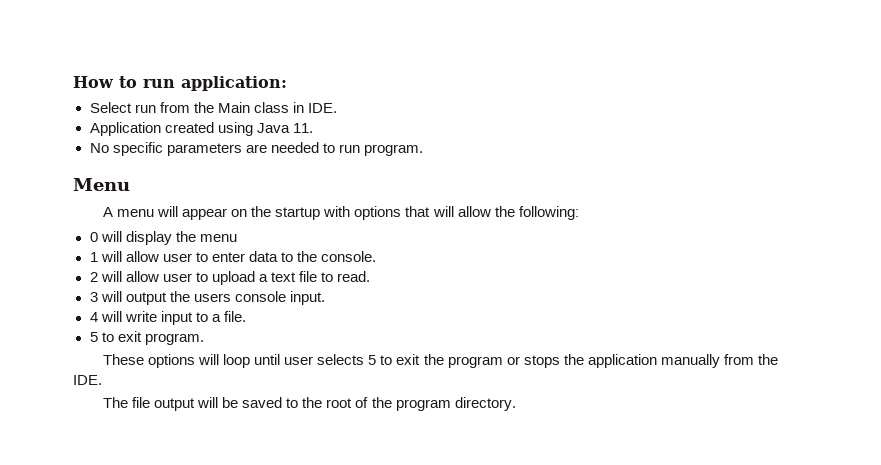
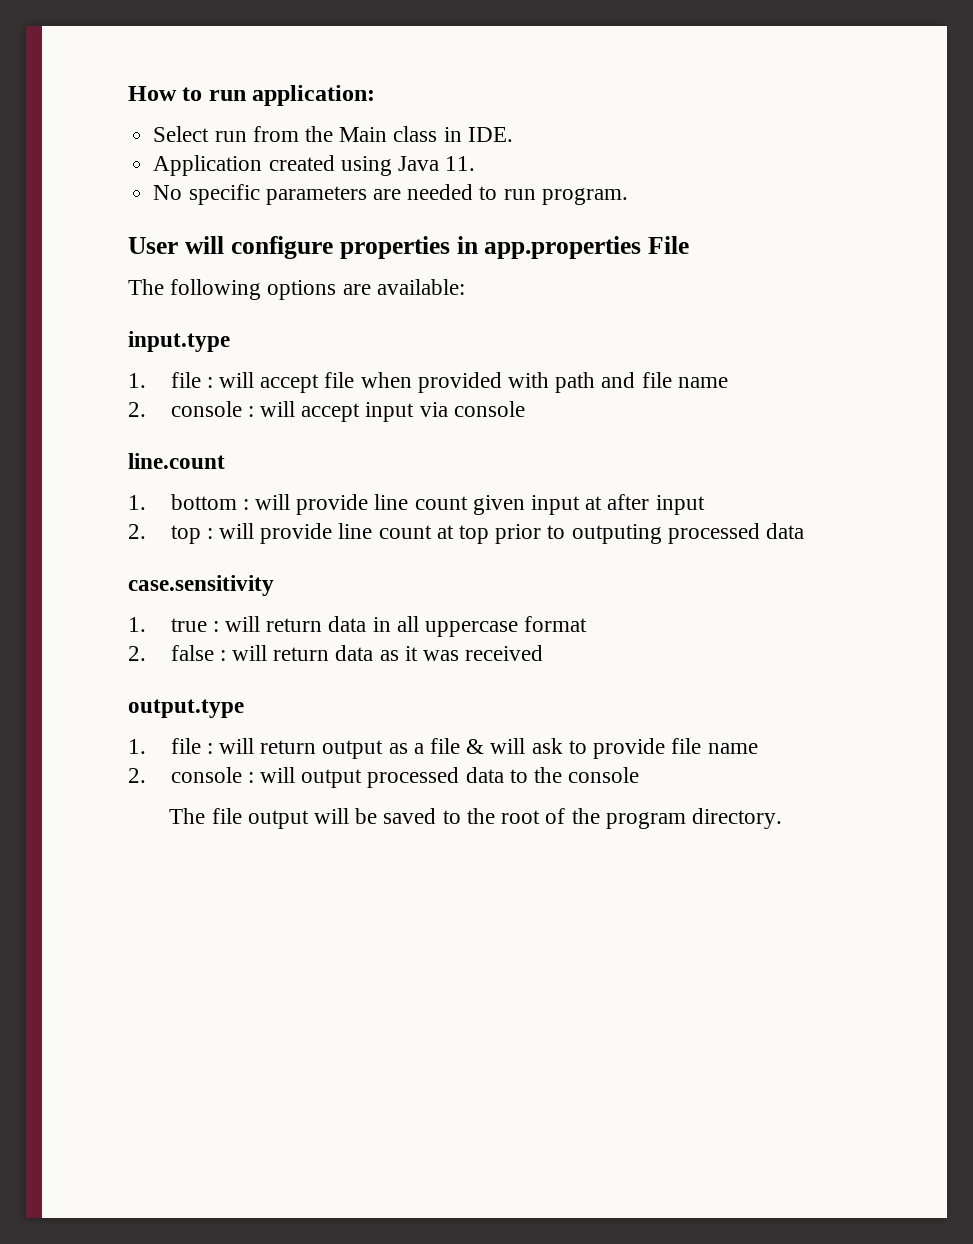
[73,178,130,191] [103,206,579,220] [89,231,237,245] [89,251,376,262] [89,271,371,285] [89,291,325,305] [89,311,246,325] [89,331,204,345] [103,354,778,368] [73,375,102,385] Menu // A menu will appear on the startup with options that will allow the following: // 0 will display the menu // 1 will allow user to enter data to the console. // 2 will allow user to upload a text file to read. // 3 will output the users console input. // 4 will write input to a file. // 5 to exit program. // These options will loop until user selects 5 to exit the program or stops the application manually from the IDE. -> [128,236,690,259] [128,279,465,300] [128,331,230,352] [128,372,728,393] [128,401,525,422] [128,453,225,469] [128,494,705,515] [128,523,805,544] [128,575,274,596] [128,616,588,637] [128,645,544,661] [128,699,244,718] [128,738,758,759] [128,767,640,788] User will configure properties in app.properties File // The following options are available: // input.type // 1. file : will accept file when provided with path and file name // 2. console : will accept input via console // line.count // 1. bottom : will provide line count given input at after input // 2. top : will provide line count at top prior to outputing processed data // case.sensitivity // 1. true : will return data in all uppercase format // 2. false : will return data as it was received // output.type // 1. file : will return output as a file & will ask to provide file name // 2. console : will output processed data to the console

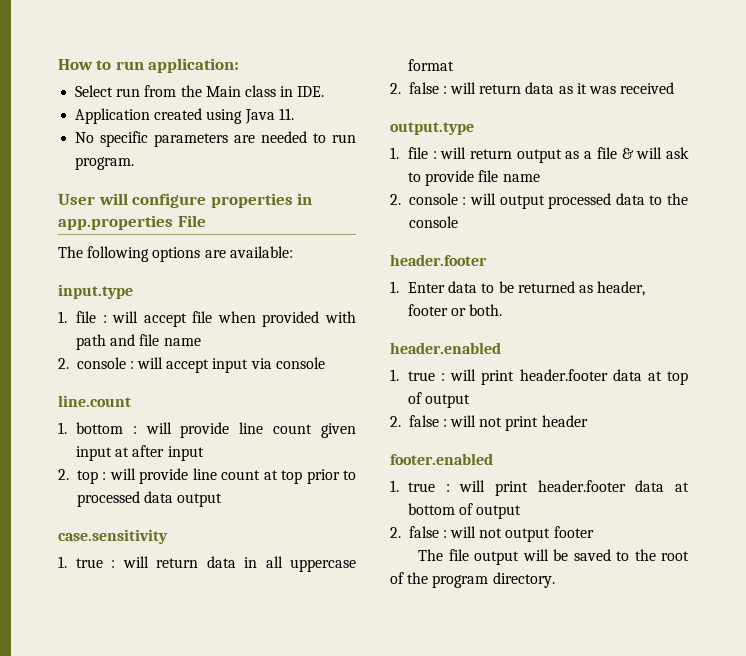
[571,523,805,544] outputing processed data -> [76,491,223,507] processed data output
(640, 775) none -> [390,254,487,266] [390,281,646,296] [407,304,503,316] [390,342,501,354] [390,369,688,385] [407,392,471,408] [390,415,588,431] [390,453,493,465] [390,480,689,496] [407,503,522,519] [390,526,594,542] // header.footer // 1. Enter data to be returned as header, footer or both. // header.enabled // 1. true : will print header.footer data at top of output // 2. false : will not print header // footer.enabled // 1. true : will print header.footer data at bottom of output // 2. false : will not output footer

